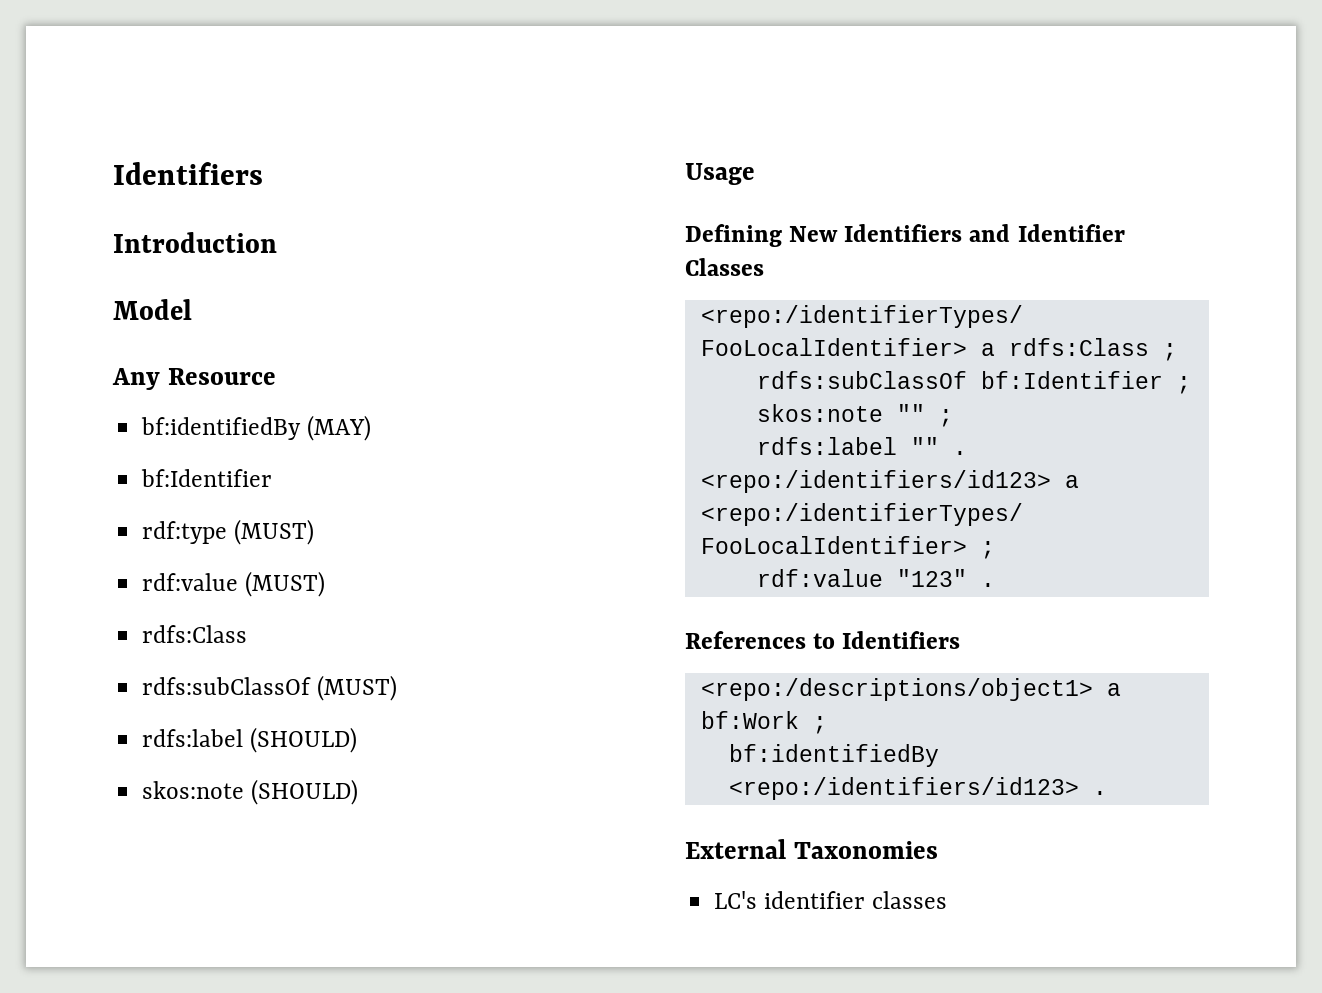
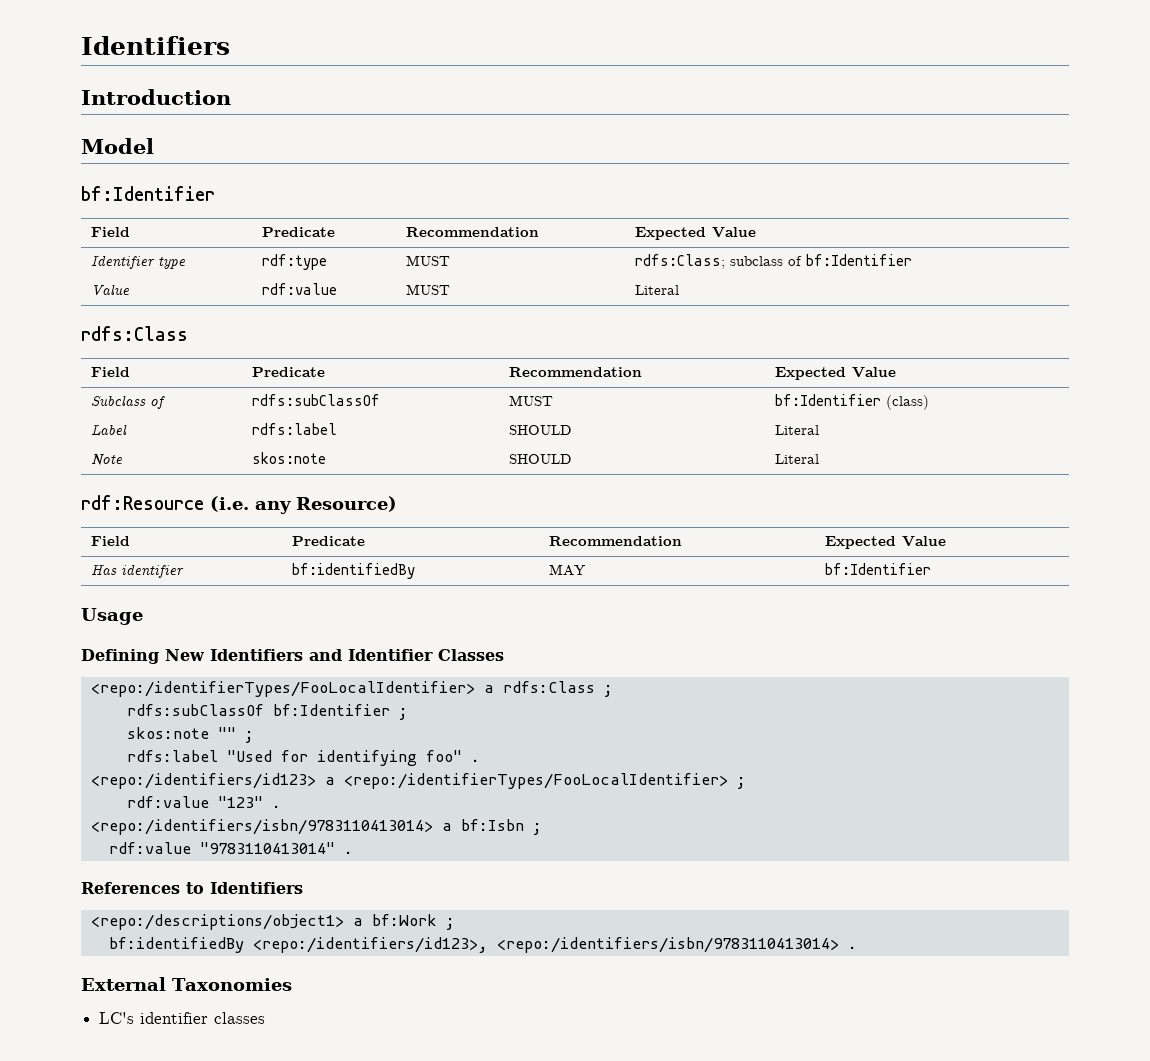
[112,368,276,390] [141,415,372,441] [141,469,273,487] [142,519,315,545] [142,571,326,597] [142,625,248,643] [142,675,398,701] [142,727,358,753] [142,779,359,805] Any Resource // bf:identifiedBy (MAY) // bf:Identifier // rdf:type (MUST) // rdf:value (MUST) // rdfs:Class // rdfs:subClassOf (MUST) // rdfs:label (SHOULD) // skos:note (SHOULD) -> [81,186,215,201] [91,227,131,237] [262,227,336,237] [406,227,540,237] [635,227,757,240] [91,255,187,269] [262,254,328,270] [406,255,451,266] [635,254,913,269] [91,284,131,295] [262,283,338,295] [406,284,451,295] [635,285,680,295] [81,326,188,341] [91,367,131,377] [252,367,326,377] [509,367,643,377] [775,367,897,380] [91,395,166,409] [252,394,381,406] [509,395,554,406] [775,394,930,410] [91,424,128,436] [252,423,338,435] [509,425,572,435] [775,425,820,435] [91,454,124,466] [252,452,327,464] [509,454,572,464] [775,454,820,464] [81,495,397,514] [91,536,131,546] [292,536,366,546] [549,536,683,546] [825,536,947,549] [91,564,185,578] [292,563,416,579] [549,564,587,576] [825,563,932,575] bf:Identifier // Field | Predicate | Recommendation | Expected Value // Identifier type | rdf:type | MUST | rdfs:Class; subclass of bf:Identifier // Value | rdf:value | MUST | Literal // rdfs:Class // Field | Predicate | Recommendation | Expected Value // Subclass of | rdfs:subClassOf | MUST | bf:Identifier (class) // Label | rdfs:label | SHOULD | Literal // Note | skos:note | SHOULD | Literal // rdf:Resource (i.e. any Resource) // Field | Predicate | Recommendation | Expected Value // Has identifier | bf:identifiedBy | MAY | bf:Identifier
[910,437,939,455] "" -> [226,750,462,766] "Used for identifying foo"
(995, 585) none -> [90,819,542,835] [108,842,353,854] // <repo:/identifiers/isbn/9783110413014> a bf:Isbn ; // rdf:value "9783110413014" .
[728,777,1079,800] <repo:/identifiers/id123> -> [252,937,839,953] <repo:/identifiers/id123>, <repo:/identifiers/isbn/9783110413014>

